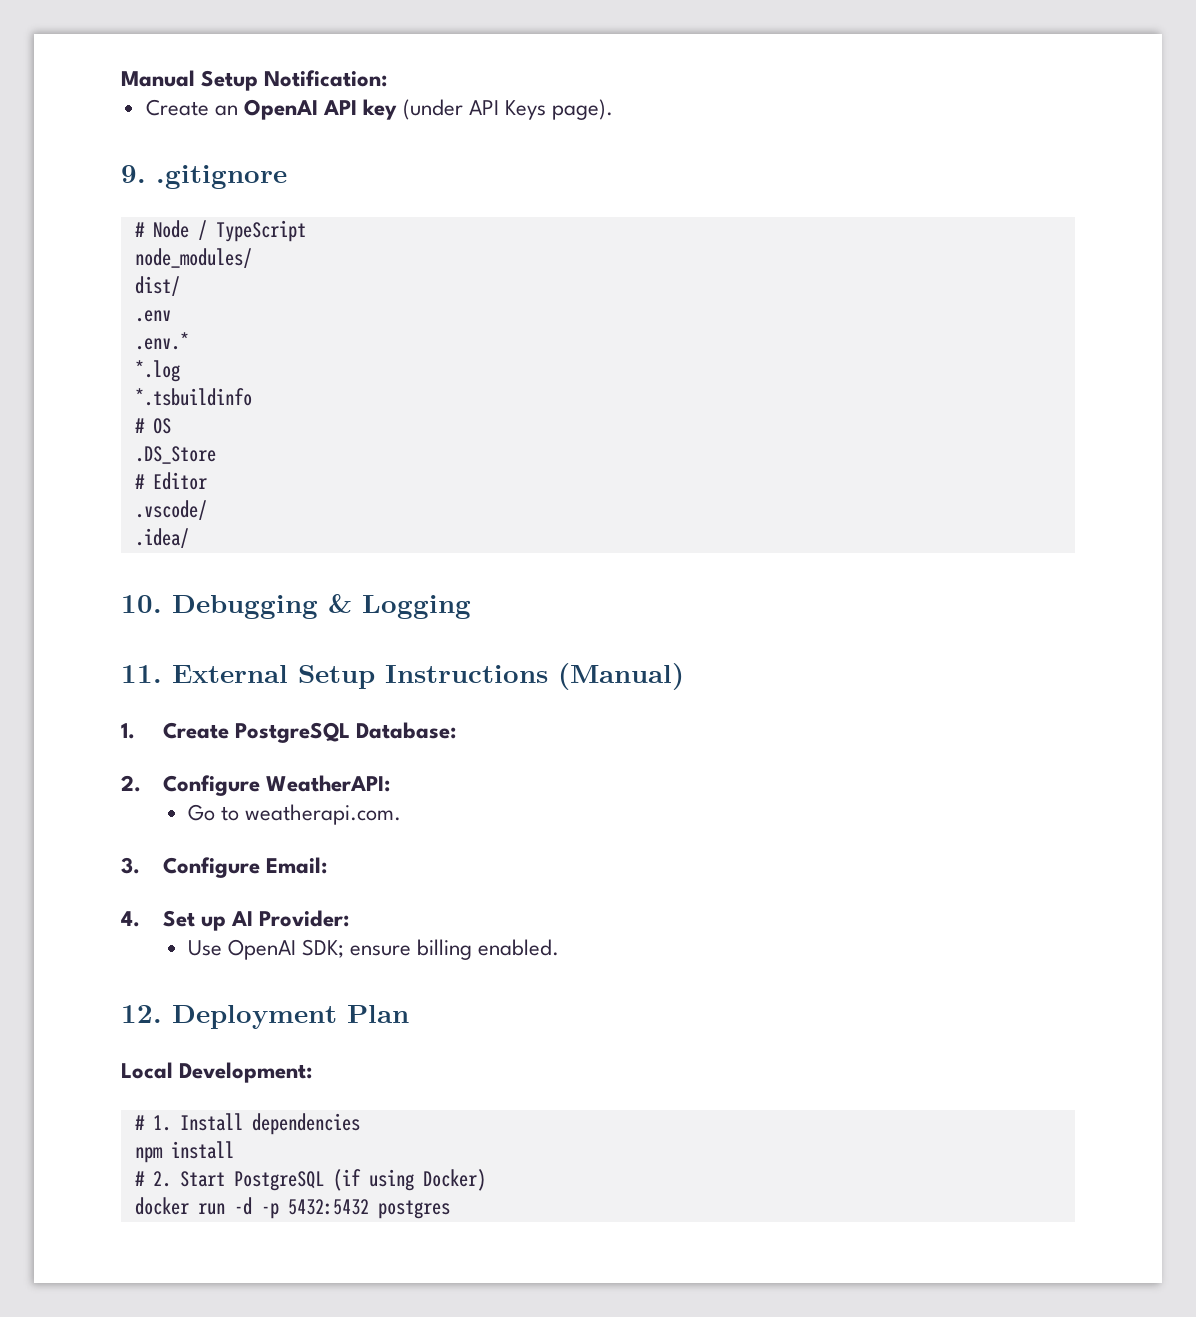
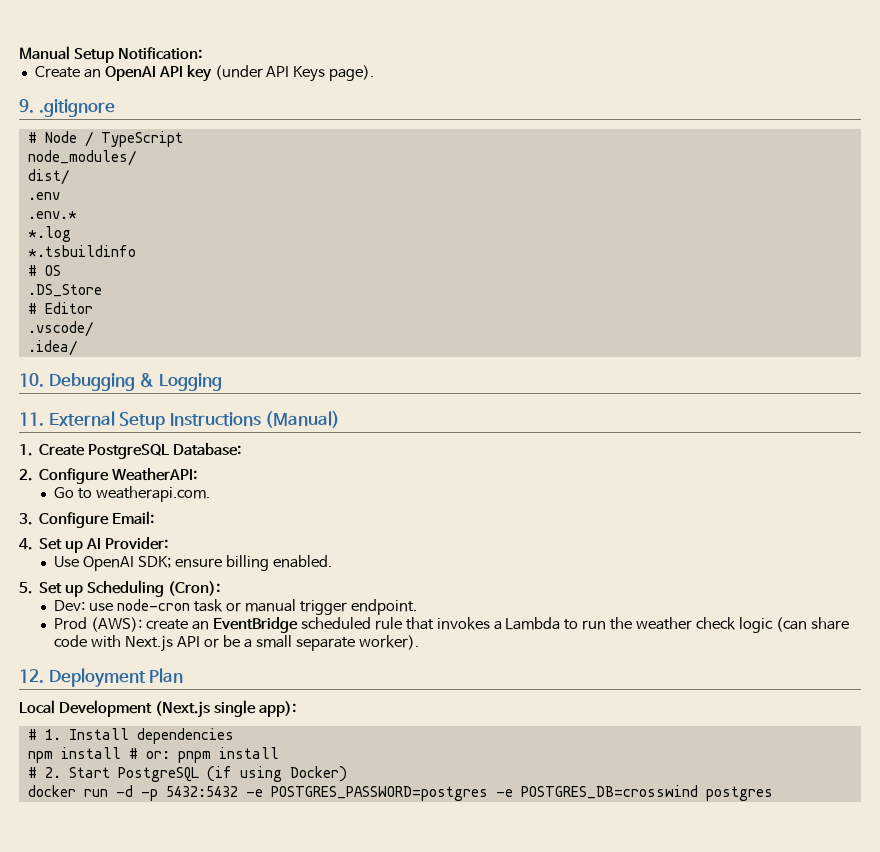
(560, 947) none -> [19,580,220,597] [54,599,417,615] [54,617,849,633] [54,635,419,652] // 5. Set up Scheduling (Cron): // Dev: use node-cron task or manual trigger endpoint. // Prod (AWS): create an EventBridge scheduled rule that invokes a Lambda to run the weather check logic (can share code with Next.js API or be a small separate worker).
[179,1062,313,1083] Development: -> [58,700,296,718] Development (Next.js single app):
(234, 1150) none -> [128,747,279,763] # or: pnpm install
(369, 1207) none -> [245,785,698,801] -e POSTGRES_PASSWORD=postgres -e POSTGRES_DB=crosswind

